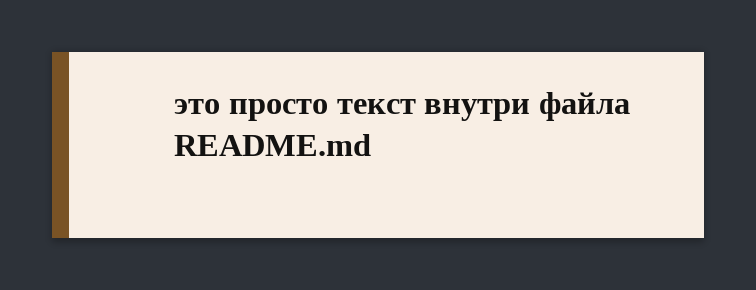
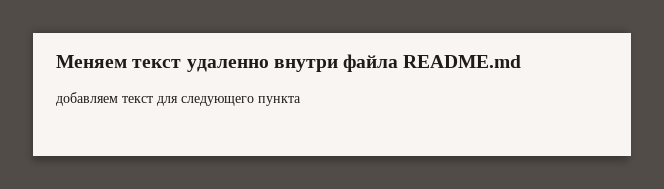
[174,99,416,121] это просто текст -> [56,55,269,72] Меняем текст удаленно
(371, 145) none -> [56,92,301,106] // добавляем текст для следующего пункта

